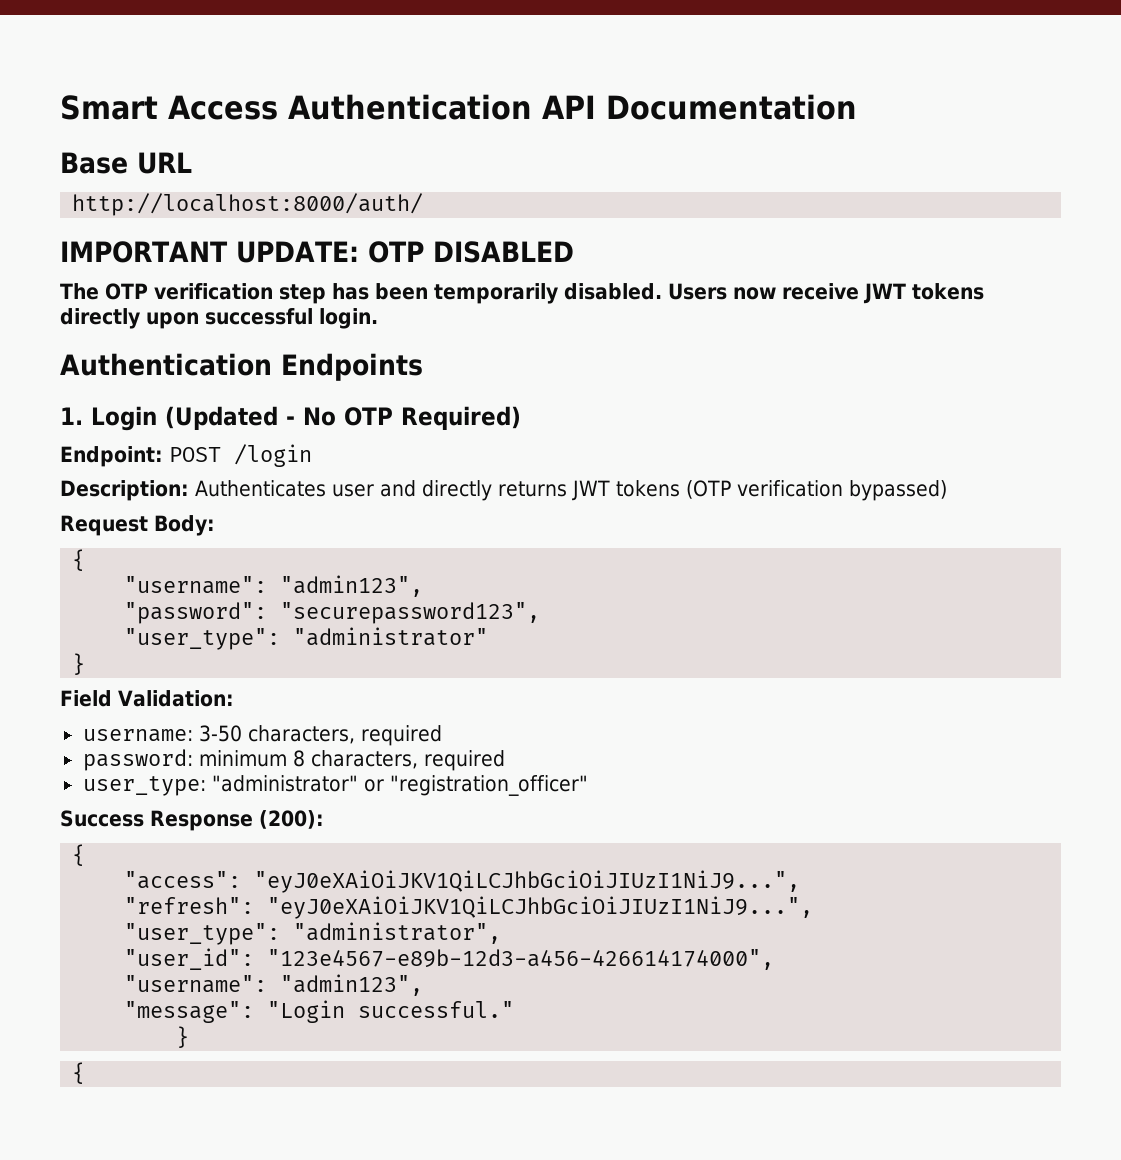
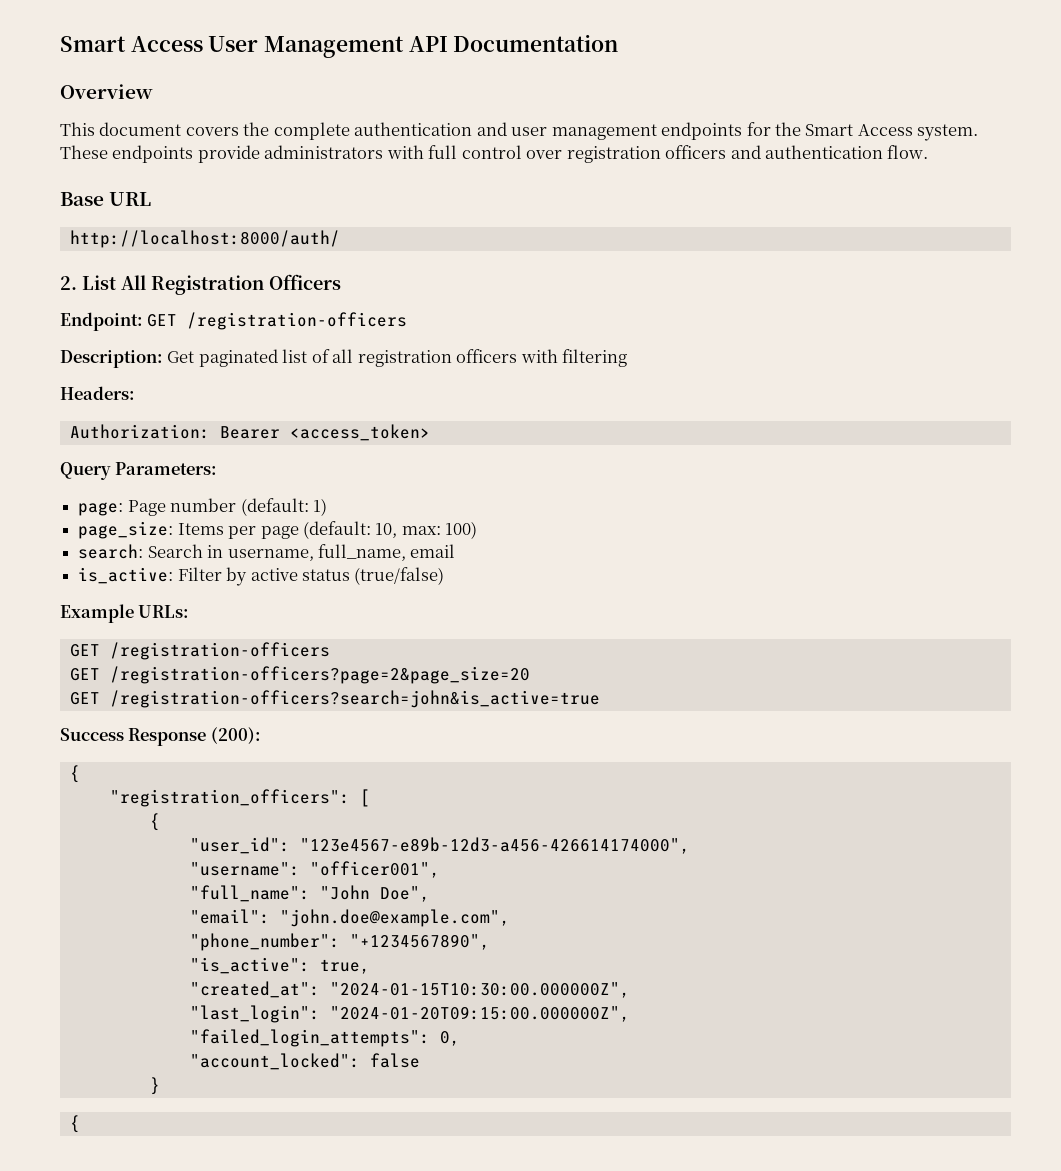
[60,94,532,120] Smart Access Authentication -> [60,36,405,58] Smart Access User Management
[60,152,192,174] [72,193,424,216] [60,241,574,263] [60,283,984,304] [60,308,378,329] [60,353,423,381] [60,406,521,431] Base URL // http://localhost:8000/auth/ // IMPORTANT UPDATE: OTP DISABLED // The OTP verification step has been temporarily disabled. Users now receive JWT tokens directly upon successful login. // Authentication Endpoints // 1. Login (Updated - No OTP Required) -> [60,84,153,99] [60,122,979,141] [60,145,929,163] [60,192,152,206] [69,230,340,248] [60,274,341,295] Overview // This document covers the complete authentication and user management endpoints for the Smart Access system. These endpoints provide administrators with full control over registration officers and authentication flow. // Base URL // http://localhost:8000/auth/ // 2. List All Registration Officers
[169,444,312,467] POST /login -> [147,312,408,330] GET /registration-officers
[195,480,947,501] [60,515,215,536] [72,549,86,571] [124,575,424,597] [124,602,541,624] [124,627,489,650] [72,653,86,675] [60,690,234,707] [82,725,442,746] [82,749,505,771] [82,775,588,796] [60,810,324,831] [72,844,86,866] [124,870,801,893] [124,896,814,919] [124,922,502,945] [124,948,775,970] [124,974,424,996] [124,1000,515,1023] Authenticates user and directly returns JWT tokens (OTP verification bypassed) // Request Body: // { // "username": "admin123", // "password": "securepassword123", // "user_type": "administrator" // } // Field Validation: // username: 3-50 characters, required // password: minimum 8 characters, required // user_type: "administrator" or "registration_officer" // Success Response (200): // { // "access": "eyJ0eXAiOiJKV1QiLCJhbGciOiJIUzI1NiJ9...", // "refresh": "eyJ0eXAiOiJKV1QiLCJhbGciOiJIUzI1NiJ9...", // "user_type": "administrator", // "user_id": "123e4567-e89b-12d3-a456-426614174000", // "username": "admin123", // "message": "Login successful." -> [167,349,628,367] [60,386,135,400] [69,424,430,441] [60,462,218,480] [78,498,327,516] [78,521,478,539] [78,544,456,561] [78,567,445,586] [60,604,190,623] [69,642,330,660] [69,666,530,684] [69,690,600,708] [60,727,261,746] [69,765,80,783] [109,789,370,807] [149,813,160,831] [189,837,690,854] [189,861,440,878] [189,885,430,902] [189,909,510,927] [189,933,490,951] [189,957,370,974] [189,981,630,998] [189,1005,630,1023] [189,1029,460,1047] [189,1053,420,1070] Get paginated list of all registration officers with filtering // Headers: // Authorization: Bearer <access_token> // Query Parameters: // page: Page number (default: 1) // page_size: Items per page (default: 10, max: 100) // search: Search in username, full_name, email // is_active: Filter by active status (true/false) // Example URLs: // GET /registration-officers // GET /registration-officers?page=2&page_size=20 // GET /registration-officers?search=john&is_active=true // Success Response (200): // { // "registration_officers": [ // { // "user_id": "123e4567-e89b-12d3-a456-426614174000", // "username": "officer001", // "full_name": "John Doe", // "email": "john.doe@example.com", // "phone_number": "+1234567890", // "is_active": true, // "created_at": "2024-01-15T10:30:00.000000Z", // "last_login": "2024-01-20T09:15:00.000000Z", // "failed_login_attempts": 0, // "account_locked": false

